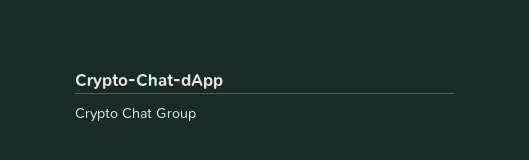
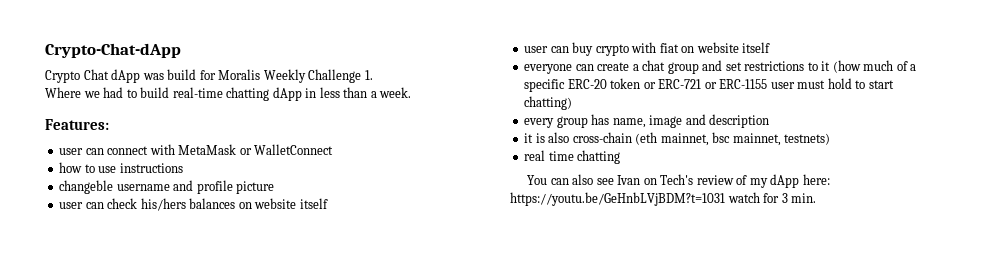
[156,108,196,121] Group -> [111,69,373,83] [45,87,412,101] [45,119,109,130] [59,144,334,155] [59,162,183,173] [59,180,275,194] [59,198,328,211] [524,42,771,56] [524,60,917,74] [524,78,894,92] [524,96,573,110] [524,114,770,128] [524,132,831,146] [524,150,621,164] [527,174,830,188] [510,192,817,206] dApp was build for Moralis Weekly Challenge 1. // Where we had to build real-time chatting dApp in less than a week. // Features: // user can connect with MetaMask or WalletConnect // how to use instructions // changeble username and profile picture // user can check his/hers balances on website itself // user can buy crypto with fiat on website itself // everyone can create a chat group and set restrictions to it (how much of a specific ERC-20 token or ERC-721 or ERC-1155 user must hold to start chatting) // every group has name, image and description // it is also cross-chain (eth mainnet, bsc mainnet, testnets) // real time chatting // You can also see Ivan on Tech's review of my dApp here: https://youtu.be/GeHnbLVjBDM?t=1031 watch for 3 min.

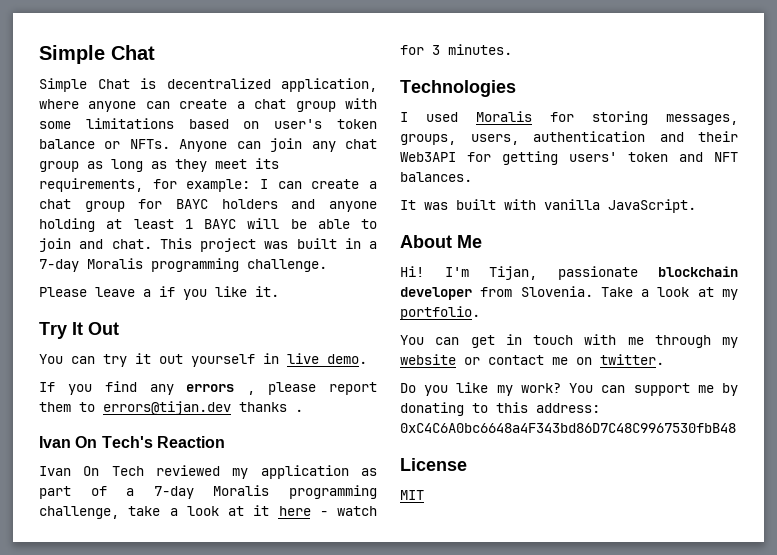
[45,43,181,58] [45,69,373,83] [45,87,412,101] [45,119,109,130] [59,144,334,155] [59,162,183,173] [59,180,275,194] [59,198,328,211] [524,42,771,56] [524,60,917,74] [524,78,894,92] [524,96,573,110] [524,114,770,128] [524,132,831,146] [524,150,621,164] [527,174,830,188] [510,192,817,206] Crypto-Chat-dApp // Crypto Chat dApp was build for Moralis Weekly Challenge 1. // Where we had to build real-time chatting dApp in less than a week. // Features: // user can connect with MetaMask or WalletConnect // how to use instructions // changeble username and profile picture // user can check his/hers balances on website itself // user can buy crypto with fiat on website itself // everyone can create a chat group and set restrictions to it (how much of a specific ERC-20 token or ERC-721 or ERC-1155 user must hold to start chatting) // every group has name, image and description // it is also cross-chain (eth mainnet, bsc mainnet, testnets) // real time chatting // You can also see Ivan on Tech's review of my dApp here: https://youtu.be/GeHnbLVjBDM?t=1031 watch for 3 min. -> [39,45,155,64] [39,78,377,92] [39,98,377,112] [39,118,378,129] [39,138,377,152] [39,158,279,172] [39,178,377,192] [39,199,377,212] [39,218,377,232] [39,238,377,252] [39,258,327,272] [39,286,279,300] [39,322,119,339] [39,353,367,367] [39,381,377,395] [39,401,303,415] [39,436,225,448] [39,465,377,479] [39,485,377,499] [39,505,377,519] [400,44,512,55] [400,80,516,97] [400,111,738,125] [400,131,738,145] [400,151,738,165] [400,172,472,182] [400,199,696,213] [400,235,482,248] [400,266,738,280] [400,286,738,300] [400,306,480,320] [400,334,738,348] [400,354,664,365] [400,382,738,396] [400,402,600,416] [400,423,736,433] [400,458,467,471] [400,490,424,500] Simple Chat // Simple Chat is decentralized application, where anyone can create a chat group with some limitations based on user's token balance or NFTs. Anyone can join any chat group as long as they meet its requirements, for example: I can create a chat group for BAYC holders and anyone holding at least 1 BAYC will be able to join and chat. This project was built in a 7-day Moralis programming challenge. // Please leave a if you like it. // Try It Out // You can try it out yourself in live demo. // If you find any errors , please report them to errors@tijan.dev thanks . // Ivan On Tech's Reaction // Ivan On Tech reviewed my application as part of a 7-day Moralis programming challenge, take a look at it here - watch for 3 minutes. // Technologies // I used Moralis for storing messages, groups, users, authentication and their Web3API for getting users' token and NFT balances. // It was built with vanilla JavaScript. // About Me // Hi! I'm Tijan, passionate blockchain developer from Slovenia. Take a look at my portfolio. // You can get in touch with me through my website or contact me on twitter. // Do you like my work? You can support me by donating to this address: 0xC4C6A0bc6648a4F343bd86D7C48C9967530fbB48 // License // MIT

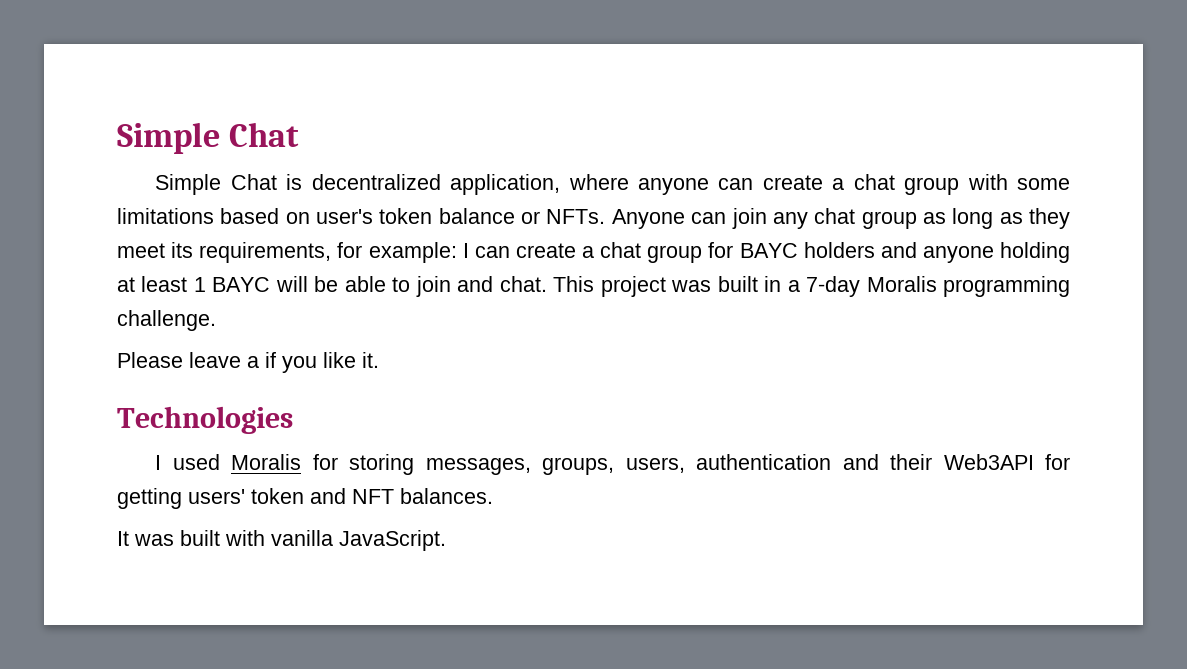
[39,322,119,339] [39,353,367,367] [39,381,377,395] [39,401,303,415] [39,436,225,448] [39,465,377,479] [39,485,377,499] [39,505,377,519] [400,44,512,55] // Try It Out // You can try it out yourself in live demo. // If you find any errors , please report them to errors@tijan.dev thanks . // Ivan On Tech's Reaction // Ivan On Tech reviewed my application as part of a 7-day Moralis programming challenge, take a look at it here - watch for 3 minutes. -> (379, 360) none
[400,235,482,248] [400,266,738,280] [400,286,738,300] [400,306,480,320] [400,334,738,348] [400,354,664,365] [400,382,738,396] [400,402,600,416] [400,423,736,433] [400,458,467,471] [400,490,424,500] // About Me // Hi! I'm Tijan, passionate blockchain developer from Slovenia. Take a look at my portfolio. // You can get in touch with me through my website or contact me on twitter. // Do you like my work? You can support me by donating to this address: 0xC4C6A0bc6648a4F343bd86D7C48C9967530fbB48 // License // MIT -> (446, 540) none

